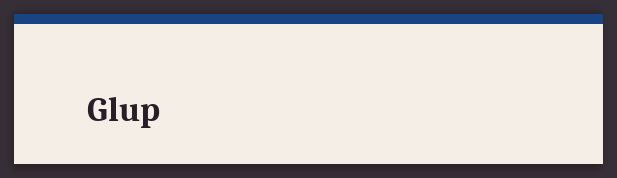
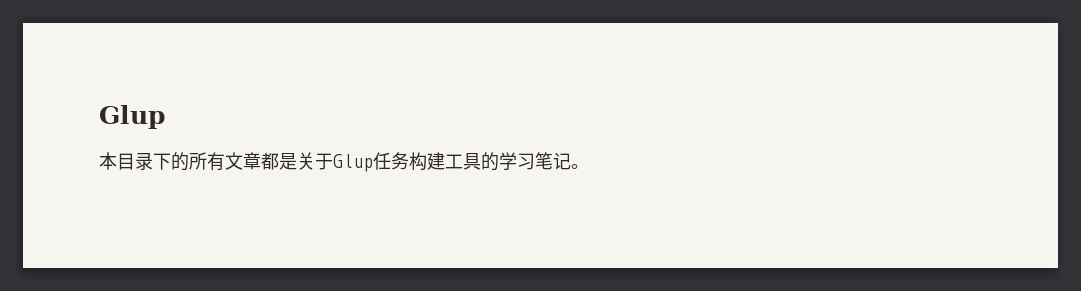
[87,96,160,128] Glup -> [99,105,165,129] [99,152,589,172] Glup // 本目录下的所有文章都是关于Glup任务构建工具的学习笔记。

